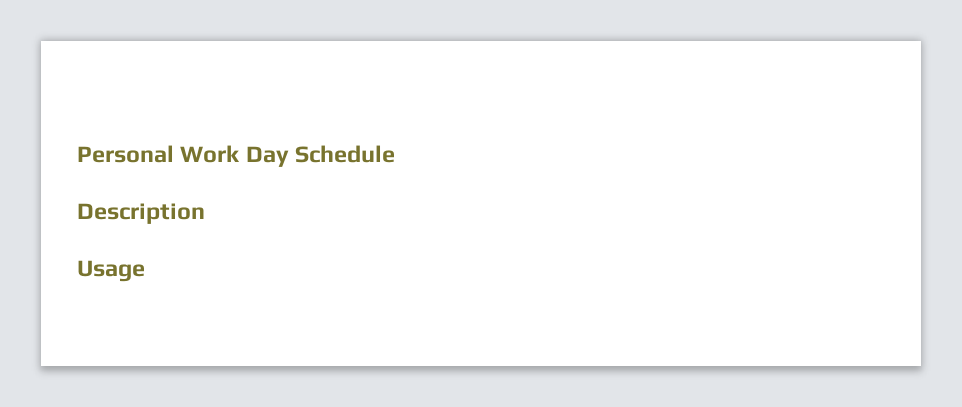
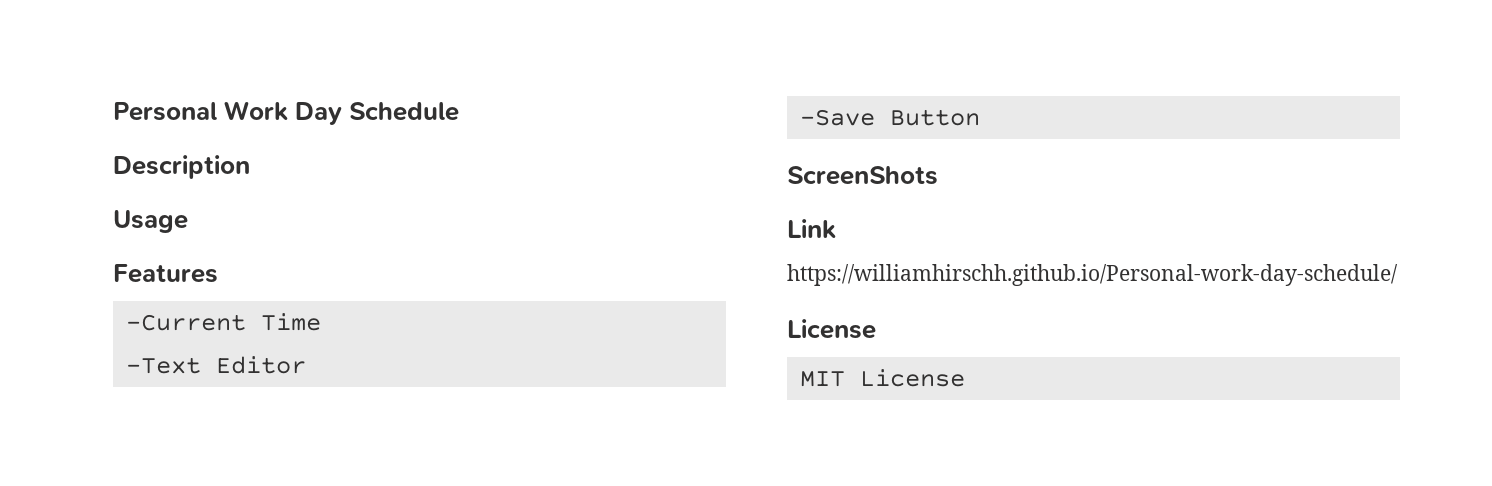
(145, 271) none -> [113,264,218,283] [125,313,321,331] [125,356,306,374] [799,109,980,126] [787,166,938,185] [787,219,836,239] [787,264,1398,286] [787,319,876,339] [799,369,965,387] // Features // -Current Time // -Text Editor // -Save Button // ScreenShots // Link // https://williamhirschh.github.io/Personal-work-day-schedule/ // License // MIT License

